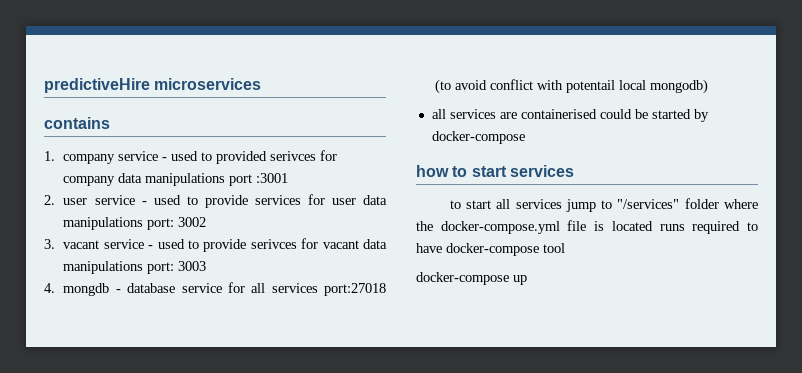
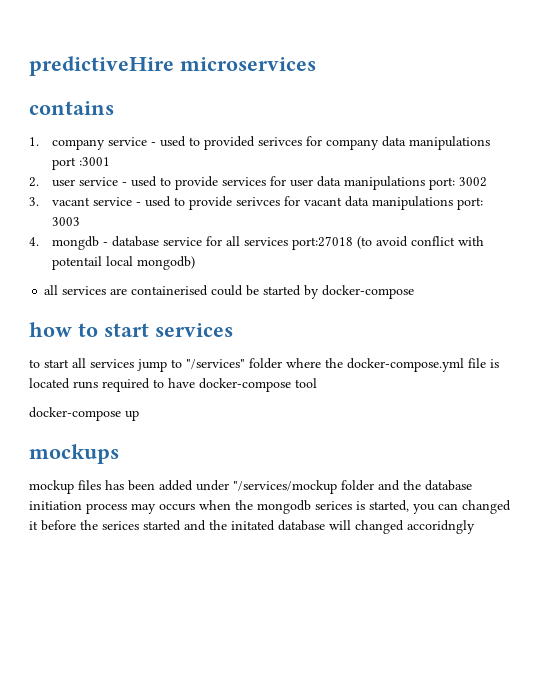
(527, 280) none -> [29,444,119,464] [29,480,472,494] [29,500,511,514] [29,520,475,534] // mockups // mockup files has been added under "/services/mockup folder and the database initiation process may occurs when the mongodb serices is started, you can changed it before the serices started and the initated database will changed accoridngly

